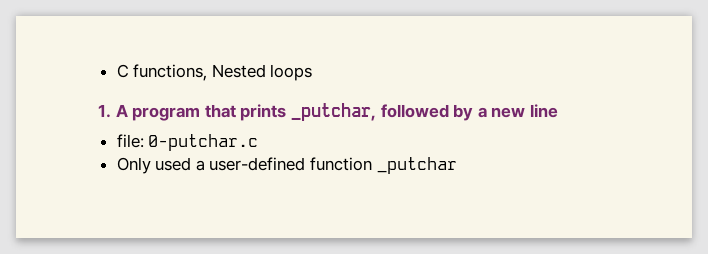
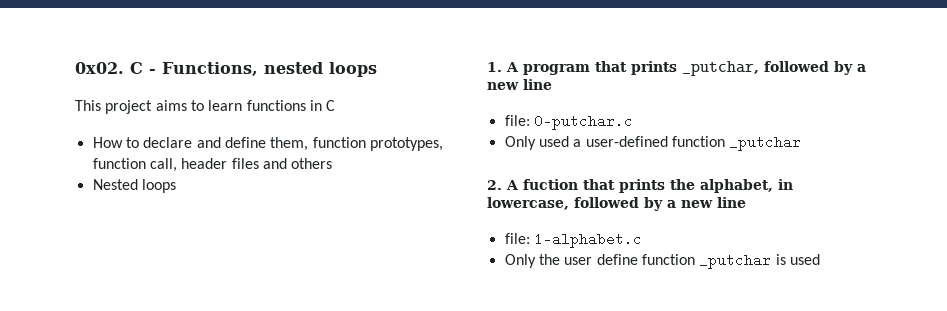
[116,64,208,81] C functions, -> [75,62,377,77] [75,100,336,114] [92,137,443,151] [92,158,333,172] 0x02. C - Functions, nested loops // This project aims to learn functions in C // How to declare and define them, function prototypes, function call, header files and others //
(457, 165) none -> [487,179,793,193] [487,197,746,211] [504,232,642,248] [504,253,820,269] // 2. A fuction that prints the alphabet, in lowercase, followed by a new line // file: 1-alphabet.c // Only the user define function _putchar is used

